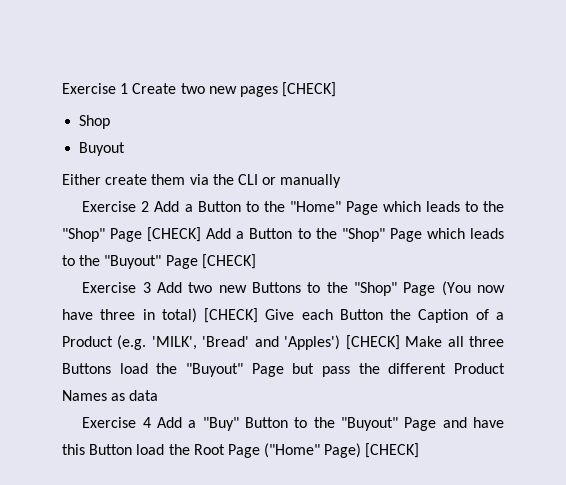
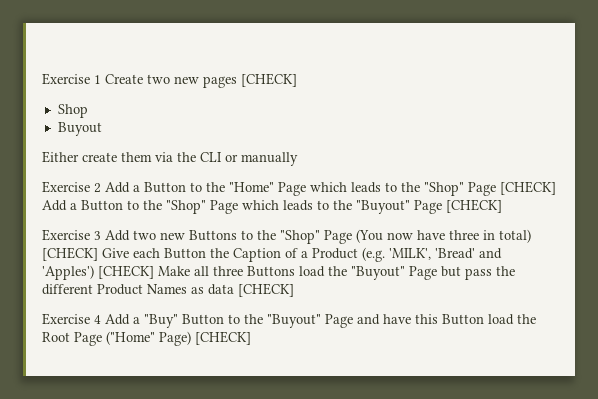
(159, 395) none -> [238,283,294,297] [CHECK]

